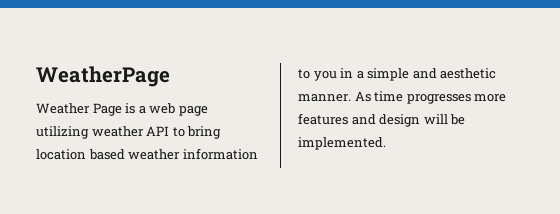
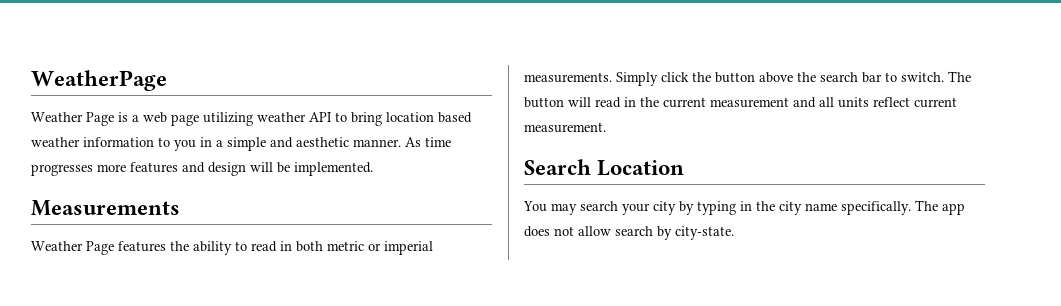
(386, 143) none -> [31,200,180,216] [31,241,433,255] [524,71,971,86] [524,97,957,108] [524,122,606,133] [524,159,685,176] [523,200,965,215] [524,226,734,240] // Measurements // Weather Page features the ability to read in both metric or imperial measurements. Simply click the button above the search bar to switch. The button will read in the current measurement and all units reflect current measurement. // Search Location // You may search your city by typing in the city name specifically. The app does not allow search by city-state.

